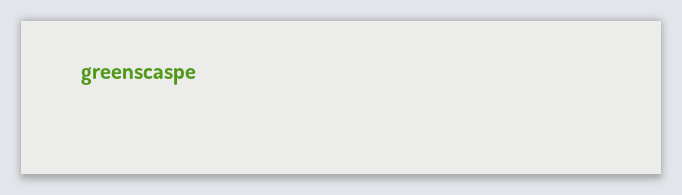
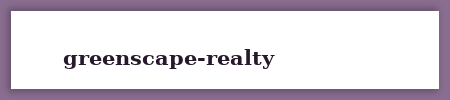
[81,67,196,85] greenscaspe -> [63,49,275,69] greenscape-realty

